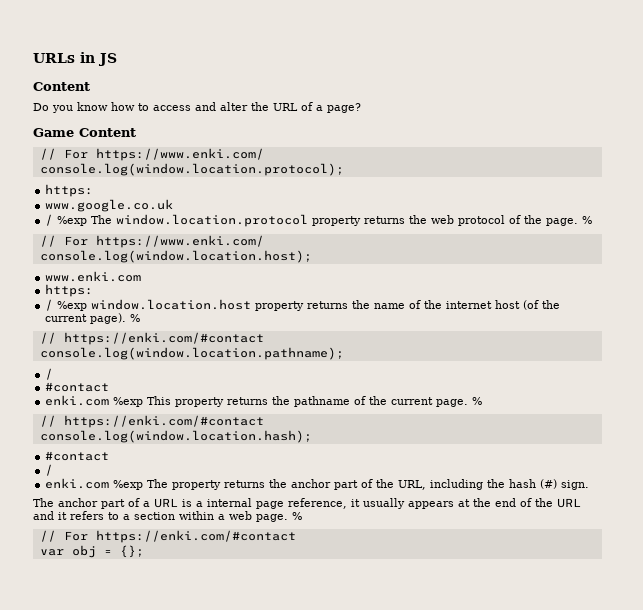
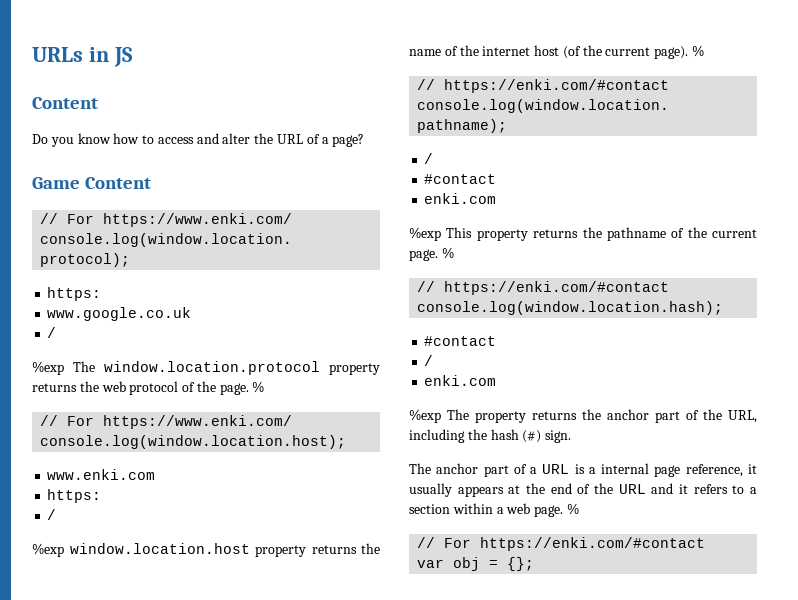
(54, 220) none -> (57, 332) //
(54, 305) none -> (57, 514) //
(110, 400) none -> (497, 198) //
(110, 483) none -> (497, 380) //

